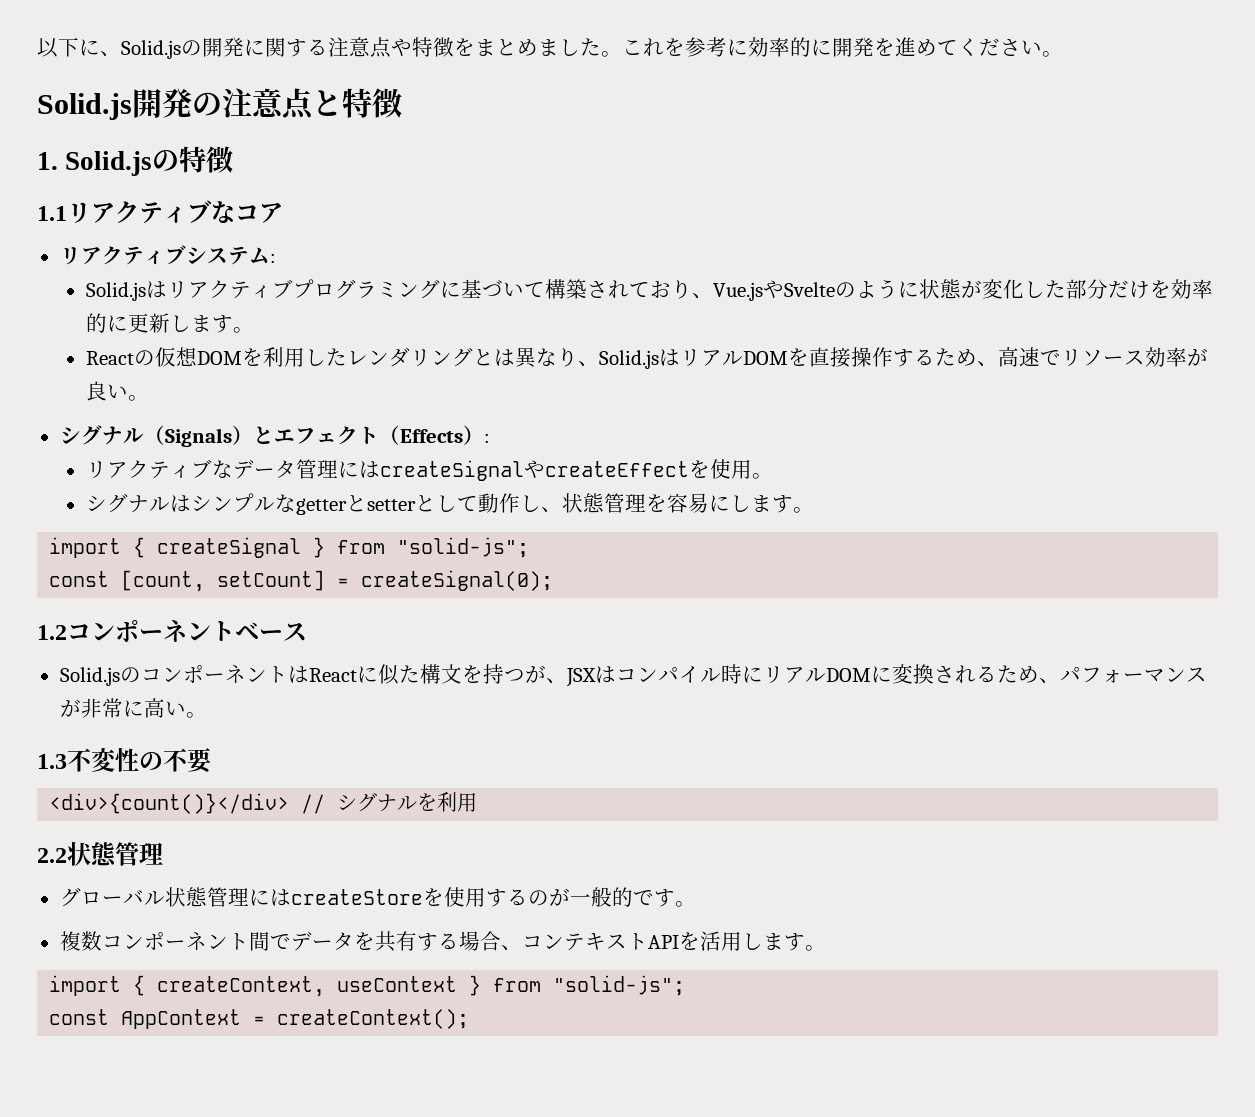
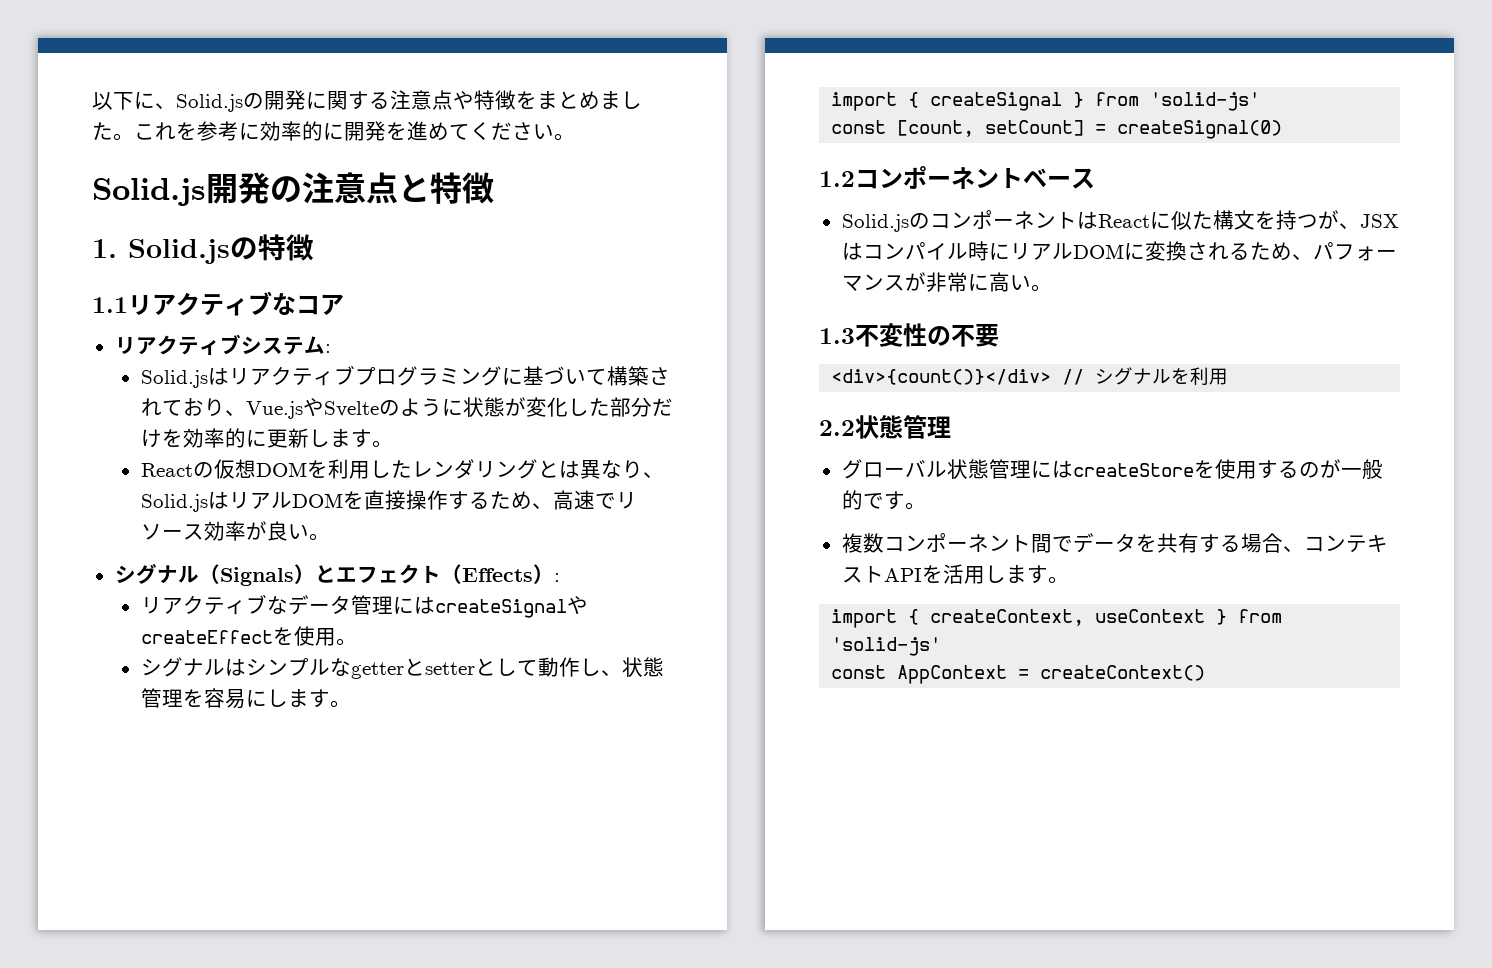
[397,537,530,558] "solid-js"; -> [1150,92,1261,111] 'solid-js'
[361,570,554,591] createSignal(0); -> [1117,120,1283,139] createSignal(0)
[553,975,686,996] "solid-js"; -> [831,637,942,656] 'solid-js'
[277,1009,470,1029] createContext(); -> [1040,665,1206,681] createContext()

